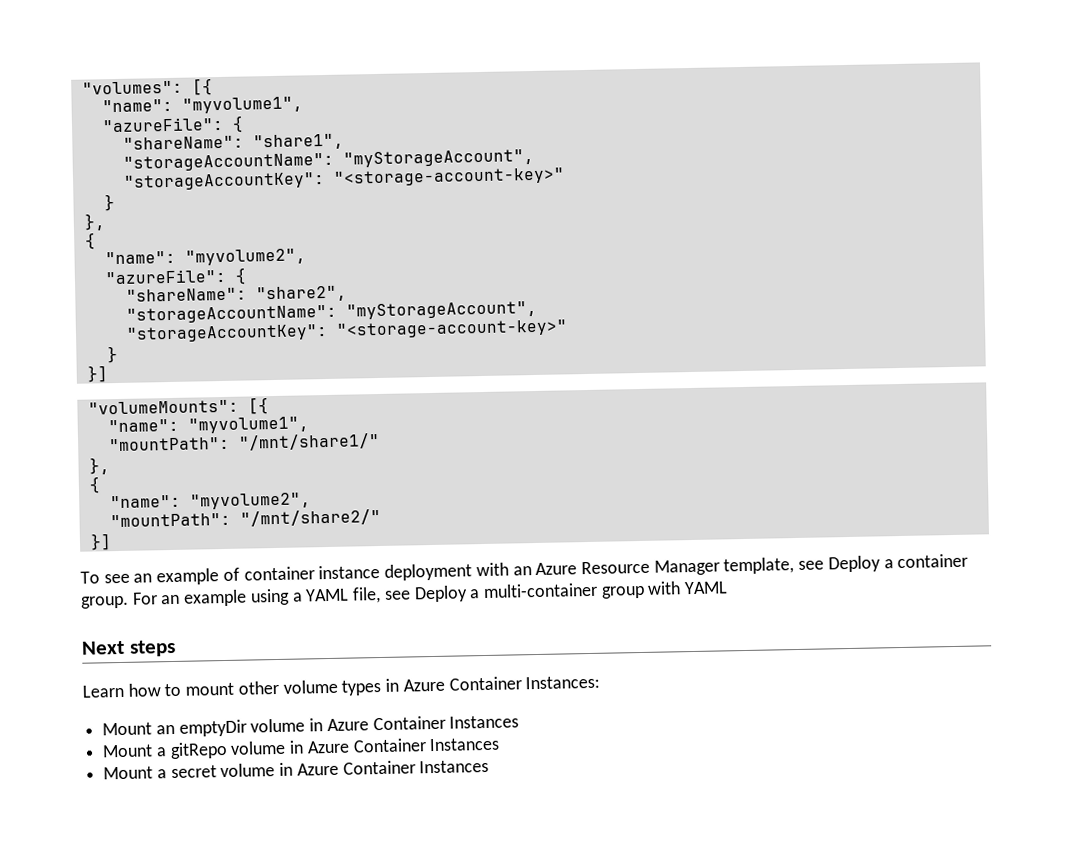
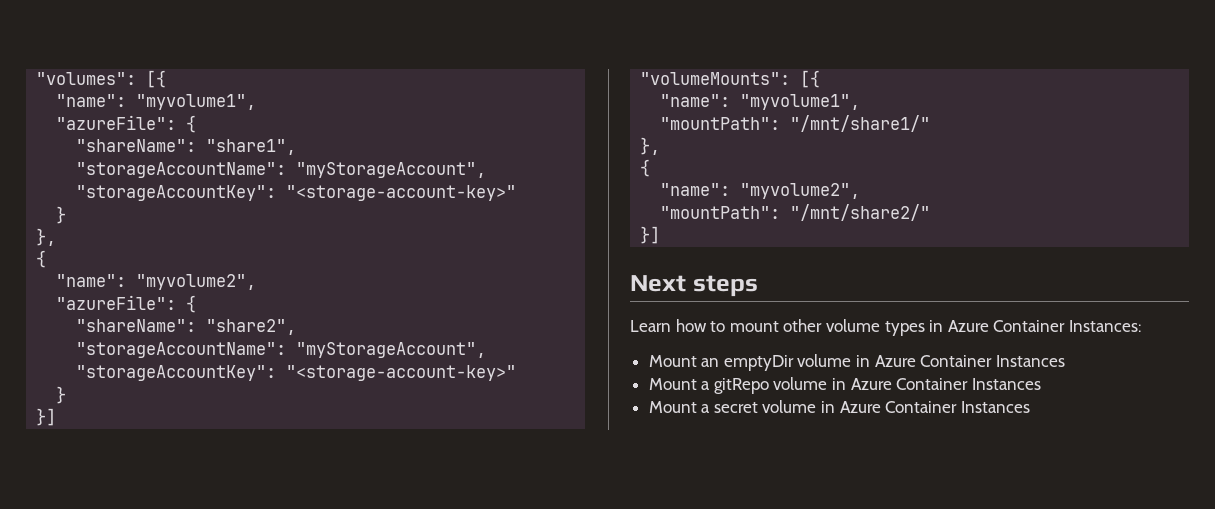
[80,553,969,586] [81,581,729,609] // To see an example of container instance deployment with an Azure Resource Manager template, see Deploy a container group. For an example using a YAML file, see Deploy a multi-container group with YAML -> (661, 235) none

